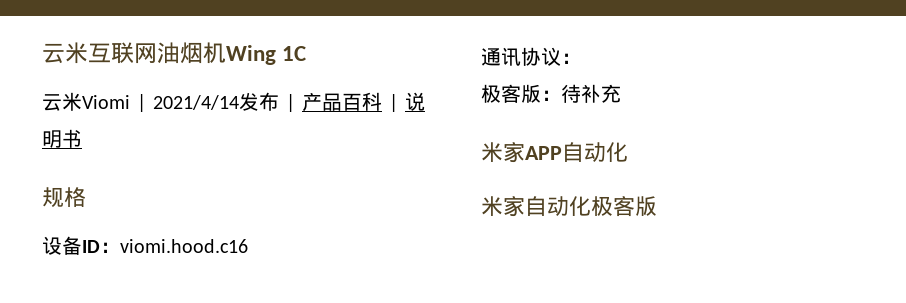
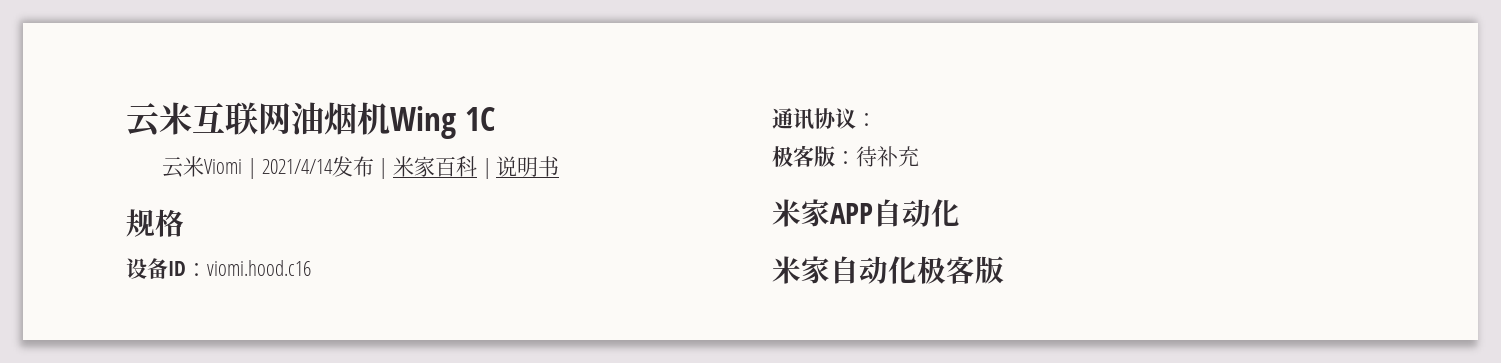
[302,92,342,111] 产品 -> [392,156,435,177] 米家

